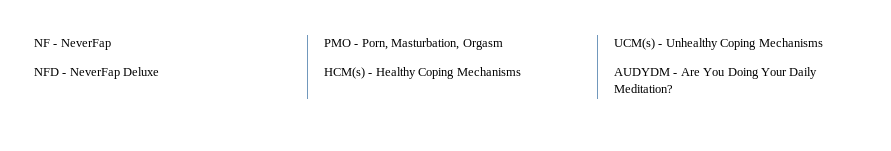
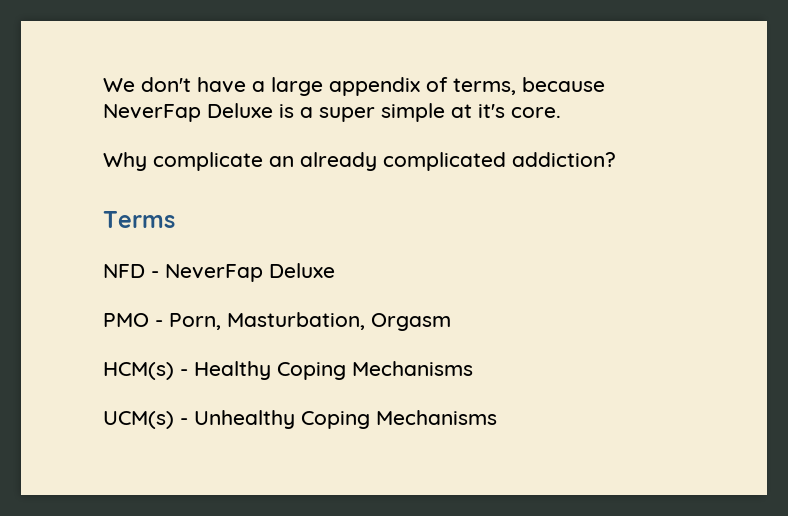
[34,39,111,50] NF - NeverFap -> [103,77,605,96] [103,103,561,122] [103,152,616,171] [103,211,175,228] We don't have a large appendix of terms, because NeverFap Deluxe is a super simple at it's core. // Why complicate an already complicated addiction? // Terms
[614,67,818,79] [614,84,673,93] // AUDYDM - Are You Doing Your Daily Meditation? -> (497, 417) none

